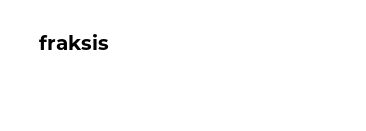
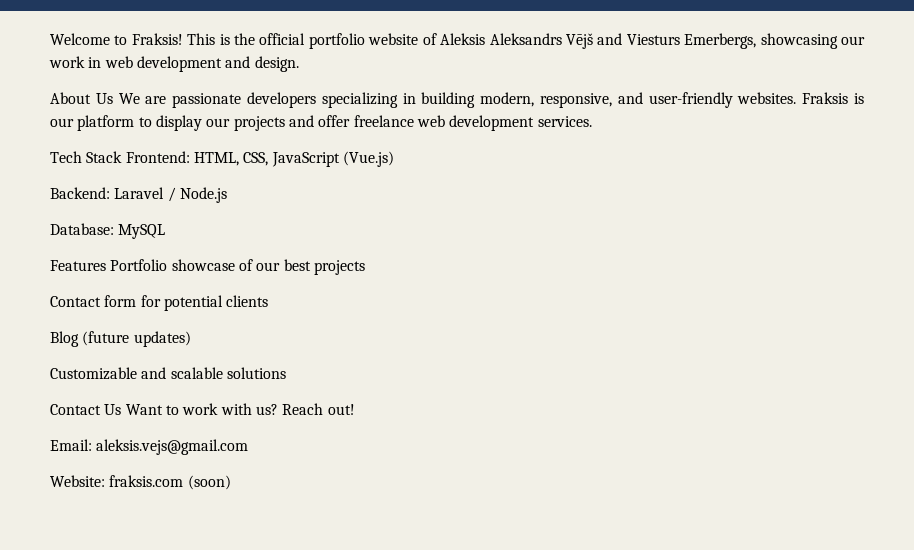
[39,34,109,50] fraksis -> [50,33,865,49] [49,56,299,72] [50,92,864,108] [50,115,592,131] [50,151,394,167] [50,187,227,203] [50,223,166,239] [50,259,365,275] [50,295,269,311] [50,331,191,347] [50,367,286,380] [50,403,355,415] [50,439,249,455] [50,475,231,490] Welcome to Fraksis! This is the official portfolio website of Aleksis Aleksandrs Vējš and Viesturs Emerbergs, showcasing our work in web development and design. // About Us We are passionate developers specializing in building modern, responsive, and user-friendly websites. Fraksis is our platform to display our projects and offer freelance web development services. // Tech Stack Frontend: HTML, CSS, JavaScript (Vue.js) // Backend: Laravel / Node.js // Database: MySQL // Features Portfolio showcase of our best projects // Contact form for potential clients // Blog (future updates) // Customizable and scalable solutions // Contact Us Want to work with us? Reach out! // Email: aleksis.vejs@gmail.com // Website: fraksis.com (soon)

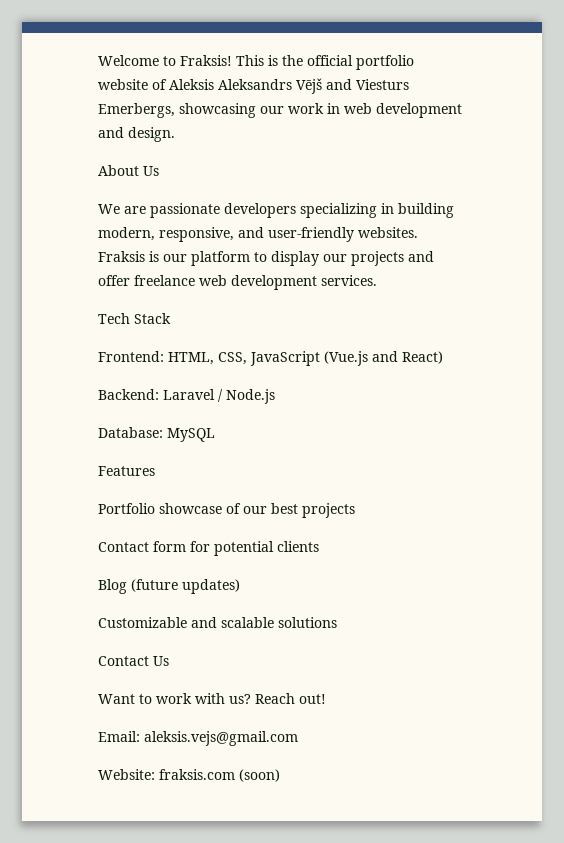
(113, 98) none -> (159, 171) //
(123, 157) none -> (171, 318) //
[342,151,394,167] (Vue.js) -> [324,351,443,366] (Vue.js and React)
(106, 265) none -> (155, 471) //
(122, 409) none -> (169, 661) //

